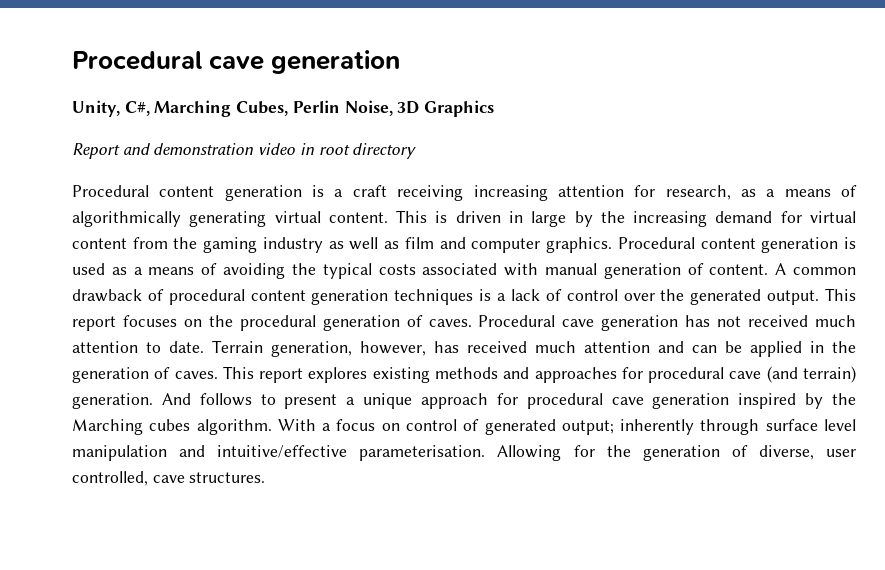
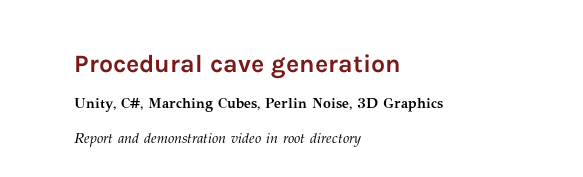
[72,185,858,201] [72,210,857,227] [72,237,857,253] [72,263,856,279] [72,288,857,305] [72,315,857,331] [72,340,856,357] [72,366,857,383] [72,393,856,409] [72,419,857,435] [72,445,857,461] [72,471,266,486] // Procedural content generation is a craft receiving increasing attention for research, as a means of algorithmically generating virtual content. This is driven in large by the increasing demand for virtual content from the gaming industry as well as film and computer graphics. Procedural content generation is used as a means of avoiding the typical costs associated with manual generation of content. A common drawback of procedural content generation techniques is a lack of control over the generated output. This report focuses on the procedural generation of caves. Procedural cave generation has not received much attention to date. Terrain generation, however, has received much attention and can be applied in the generation of caves. This report explores existing methods and approaches for procedural cave (and terrain) generation. And follows to present a unique approach for procedural cave generation inspired by the Marching cubes algorithm. With a focus on control of generated output; inherently through surface level manipulation and intuitive/effective parameterisation. Allowing for the generation of diverse, user controlled, cave structures. -> (361, 140) none

